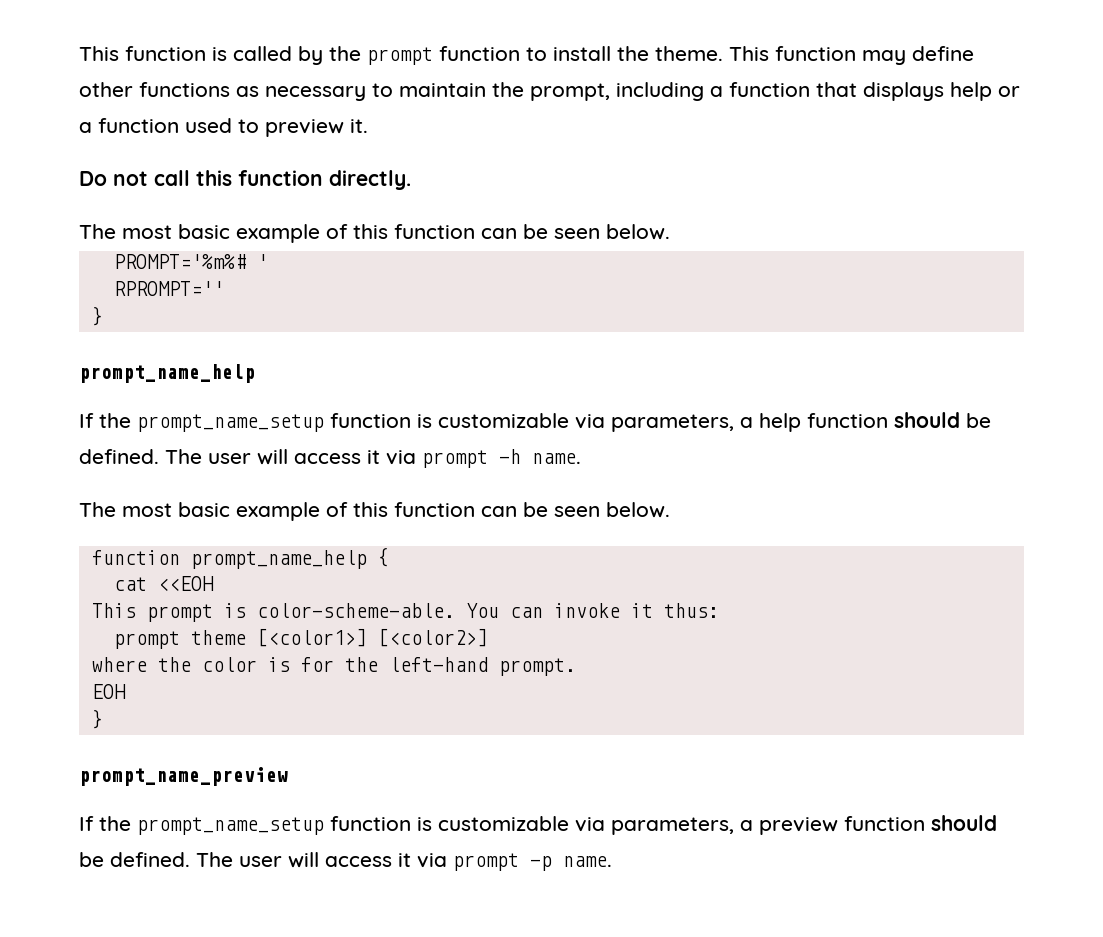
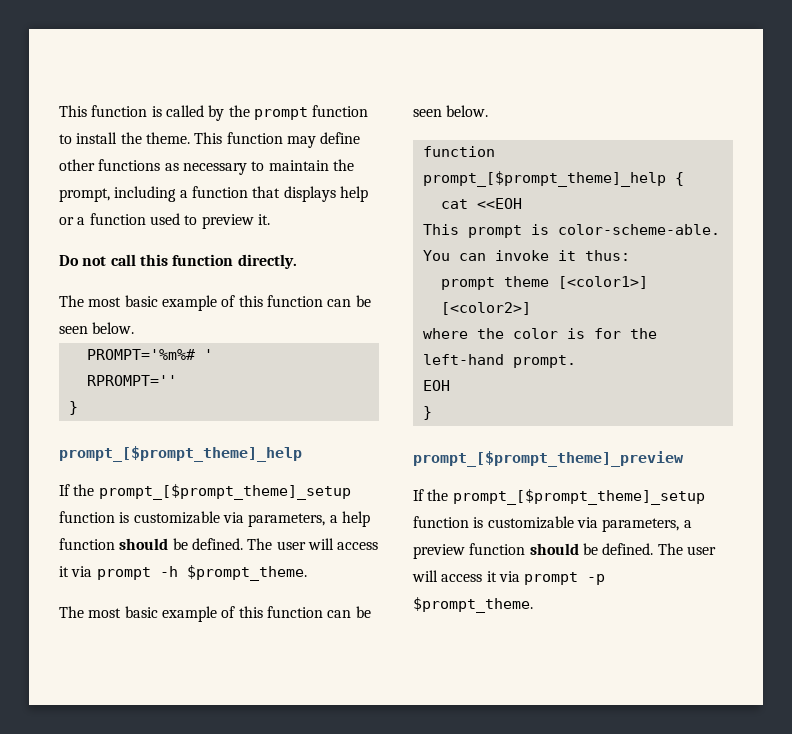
[79,364,255,383] [79,413,324,432] prompt_name_help // If the prompt_name_setup -> [59,446,302,462] [59,484,351,500] prompt_[$prompt_theme]_help // If the prompt_[$prompt_theme]_setup
[532,453,581,464] name. -> [186,565,307,581] $prompt_theme.
[190,550,367,569] prompt_name_help -> [422,171,666,187] prompt_[$prompt_theme]_help
[79,767,288,786] [79,816,324,835] prompt_name_preview // If the prompt_name_setup -> [413,451,684,467] [413,489,705,505] prompt_[$prompt_theme]_preview // If the prompt_[$prompt_theme]_setup
[563,856,612,867] name. -> [413,597,533,613] $prompt_theme.

